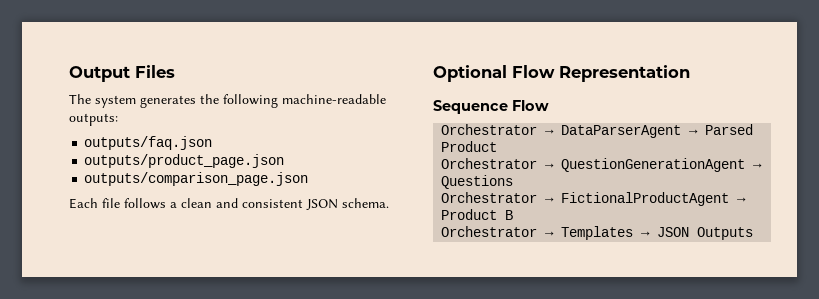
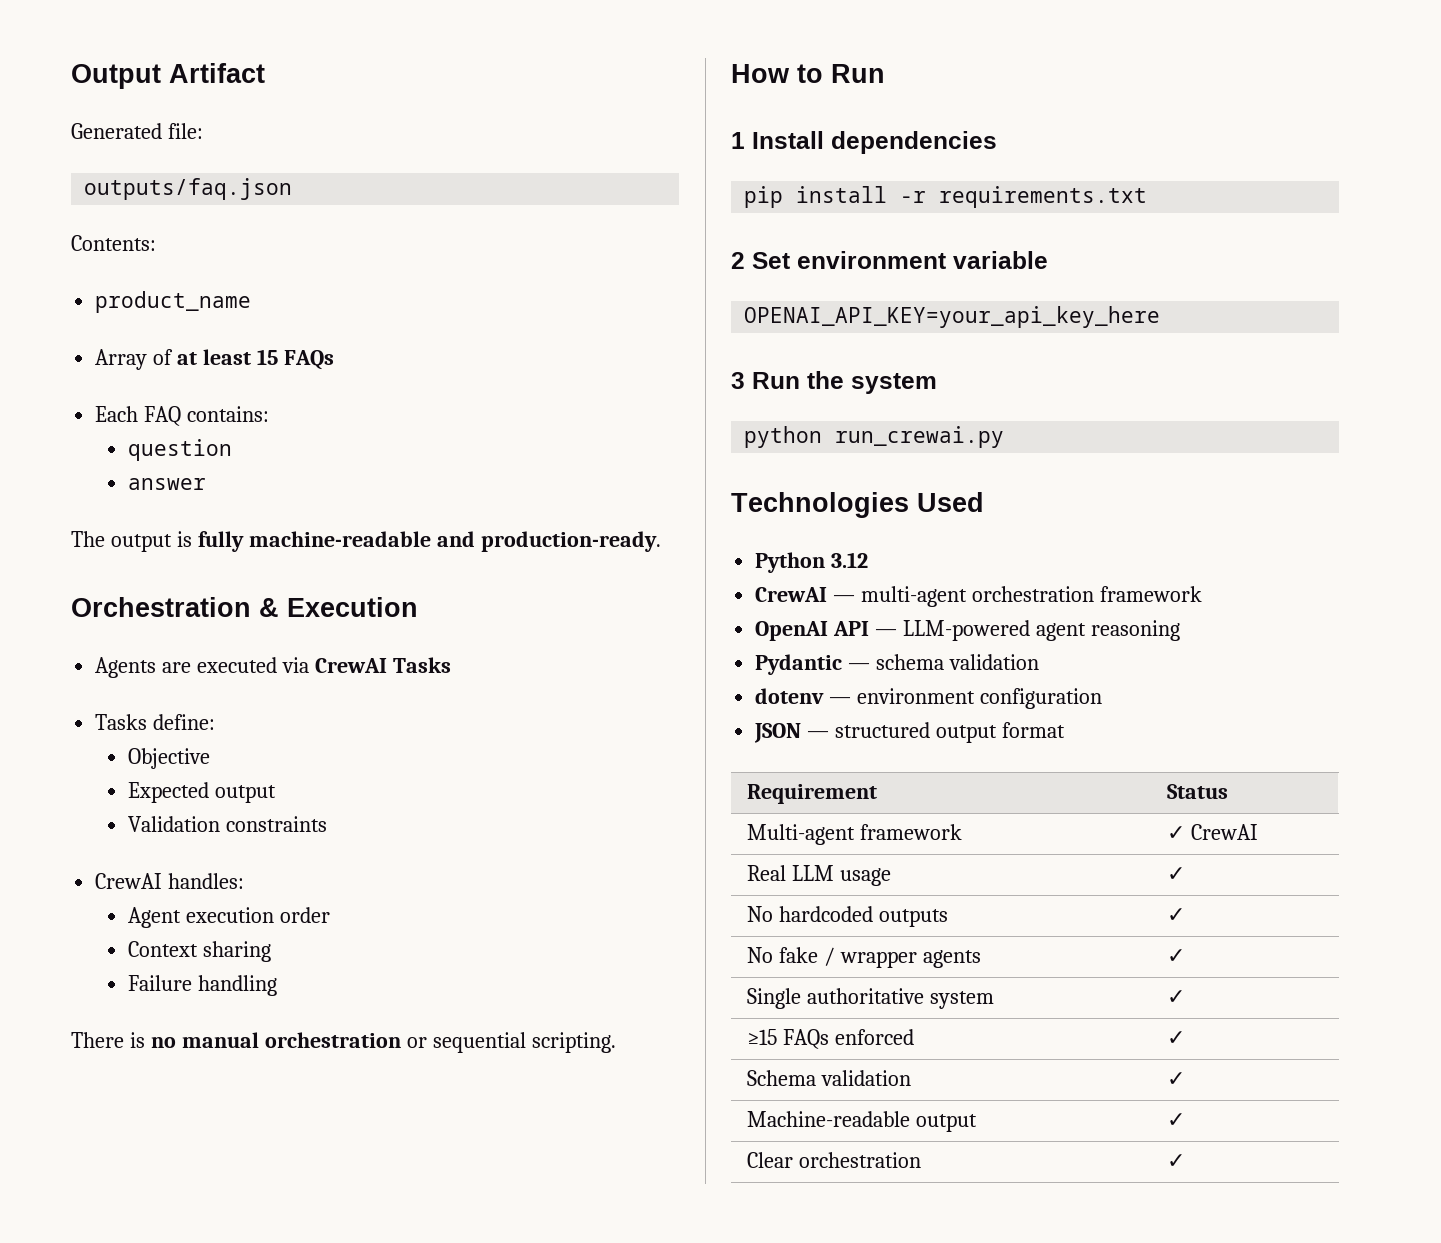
[135,65,175,78] [69,94,386,108] [69,113,118,126] [84,136,213,150] [84,154,285,168] [84,172,309,186] [69,198,389,210] [433,65,690,82] [433,100,549,114] [441,124,754,138] [441,141,498,152] [441,158,763,172] [441,175,514,189] [441,192,747,206] [441,209,514,220] [441,226,754,240] Files // The system generates the following machine-readable outputs: // outputs/faq.json // outputs/product_page.json // outputs/comparison_page.json // Each file follows a clean and consistent JSON schema. // Optional Flow Representation // Sequence Flow // Orchestrator → DataParserAgent → Parsed Product // Orchestrator → QuestionGenerationAgent → Questions // Orchestrator → FictionalProductAgent → Product B // Orchestrator → Templates → JSON Outputs -> [169,63,265,83] [71,123,203,139] [84,178,293,200] [71,235,156,251] [95,291,252,313] [95,349,334,370] [95,406,270,426] [127,439,232,461] [127,478,206,490] [71,531,661,552] [71,597,418,617] [95,657,451,678] [95,714,216,730] [127,748,210,769] [127,782,276,803] [127,816,327,832] [95,873,245,889] [127,907,330,928] [127,941,271,962] [127,975,277,996] [71,1032,616,1053] [731,64,885,83] [731,131,997,154] [744,186,1148,208] [731,251,1048,269] [744,306,1161,328] [731,371,937,394] [744,426,1005,448] [731,492,984,518] [755,552,869,573] [755,586,1202,607] [755,620,1180,641] [755,654,1040,675] [755,688,1103,709] [754,722,1065,743] [746,784,877,804] [1166,784,1228,799] [746,824,962,845] [1166,824,1258,840] [746,865,891,886] [1166,867,1185,881] [746,906,948,927] [1166,908,1185,922] [746,947,981,968] [1166,949,1185,963] [746,988,994,1009] [1166,990,1185,1004] [746,1029,914,1049] [1166,1031,1185,1045] [746,1070,911,1086] [1166,1072,1185,1086] [746,1111,977,1132] [1166,1113,1185,1127] [746,1152,921,1168] [1166,1154,1185,1168] Artifact // Generated file: // outputs/faq.json // Contents: // product_name // Array of at least 15 FAQs // Each FAQ contains: // question // answer // The output is fully machine-readable and production-ready. // Orchestration & Execution // Agents are executed via CrewAI Tasks // Tasks define: // Objective // Expected output // Validation constraints // CrewAI handles: // Agent execution order // Context sharing // Failure handling // There is no manual orchestration or sequential scripting. // How to Run // 1 Install dependencies // pip install -r requirements.txt // 2 Set environment variable // OPENAI_API_KEY=your_api_key_here // 3 Run the system // python run_crewai.py // Technologies Used // Python 3.12 // CrewAI — multi-agent orchestration framework // OpenAI API — LLM-powered agent reasoning // Pydantic — schema validation // dotenv — environment configuration // JSON — structured output format // Requirement | Status // Multi-agent framework | ✓ CrewAI // Real LLM usage | ✓ // No hardcoded outputs | ✓ // No fake / wrapper agents | ✓ // Single authoritative system | ✓ // ≥15 FAQs enforced | ✓ // Schema validation | ✓ // Machine-readable output | ✓ // Clear orchestration | ✓

